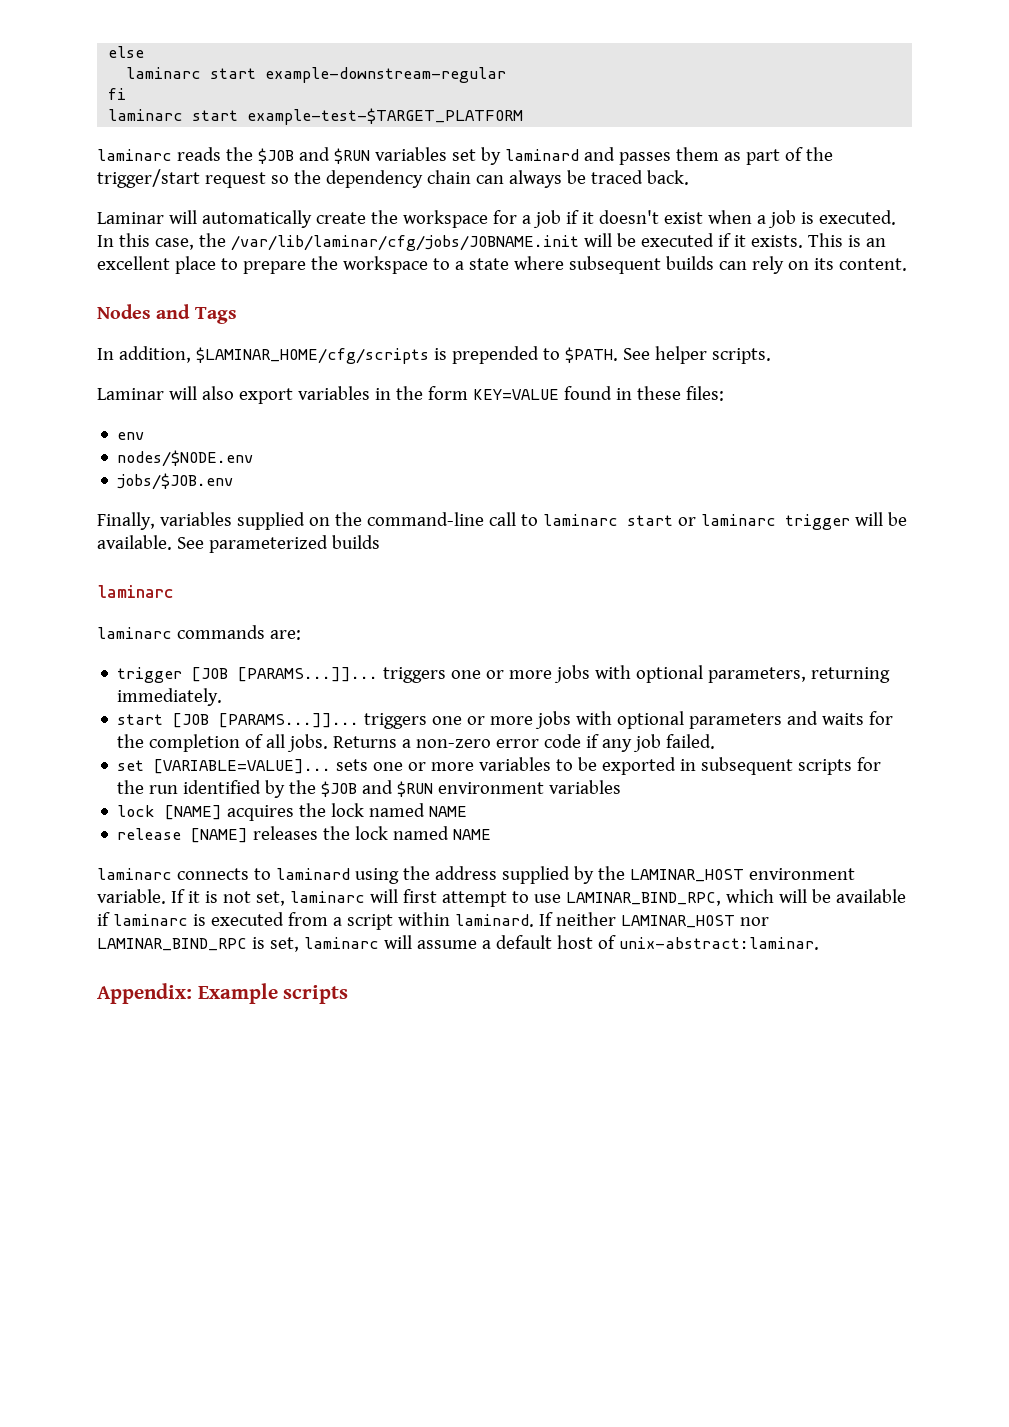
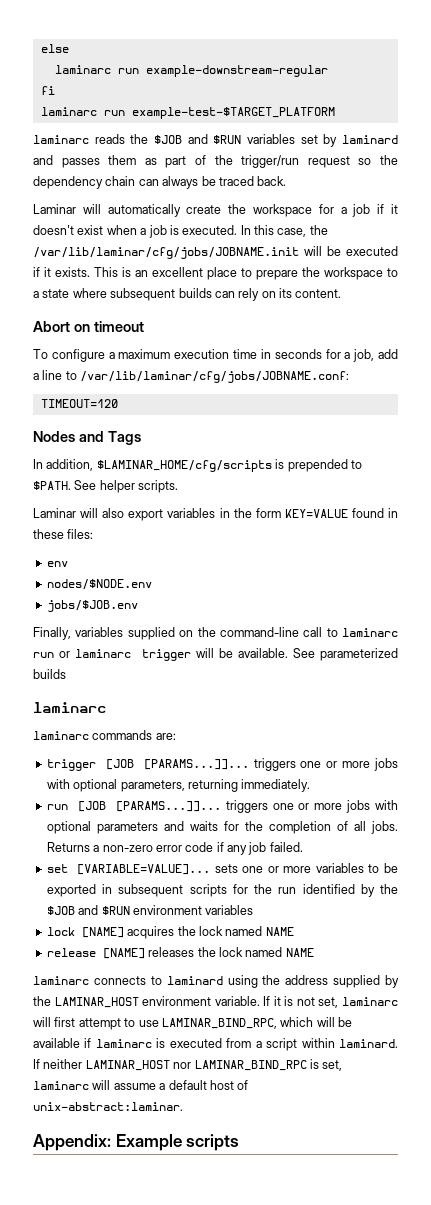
[210,68,257,79] start -> [117,68,139,74] run
[192,110,239,121] start -> [103,110,125,116] run
[97,169,200,188] trigger/start -> [241,155,300,168] trigger/run
(907, 264) none -> [33,321,144,332] [33,349,398,362] [33,370,350,383] [40,399,118,408] // Abort on timeout // To configure a maximum execution time in seconds for a job, add a line to /var/lib/laminar/cfg/jobs/JOBNAME.conf: // TIMEOUT=120
[626,515,673,526] start -> [33,652,54,658] run
[117,714,164,725] start -> [46,804,68,810] run

